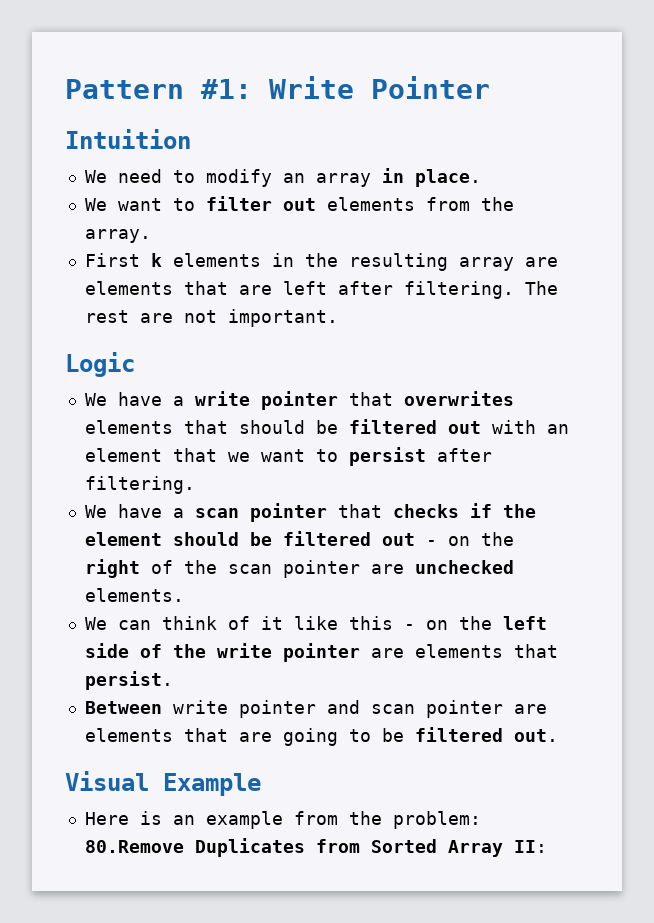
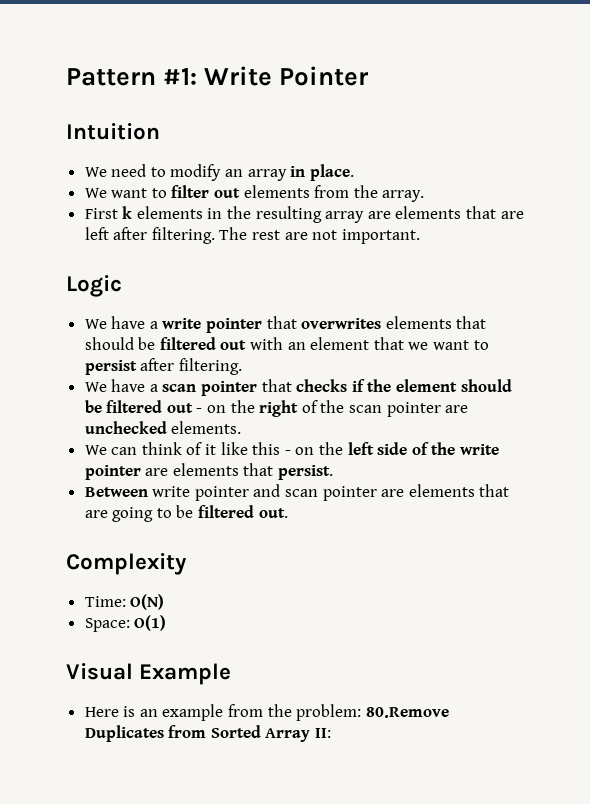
(558, 735) none -> [66,553,187,575] [84,594,165,610] [84,615,167,632] // Complexity // Time: O(N) // Space: O(1)

